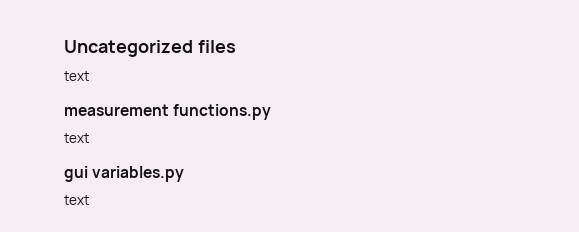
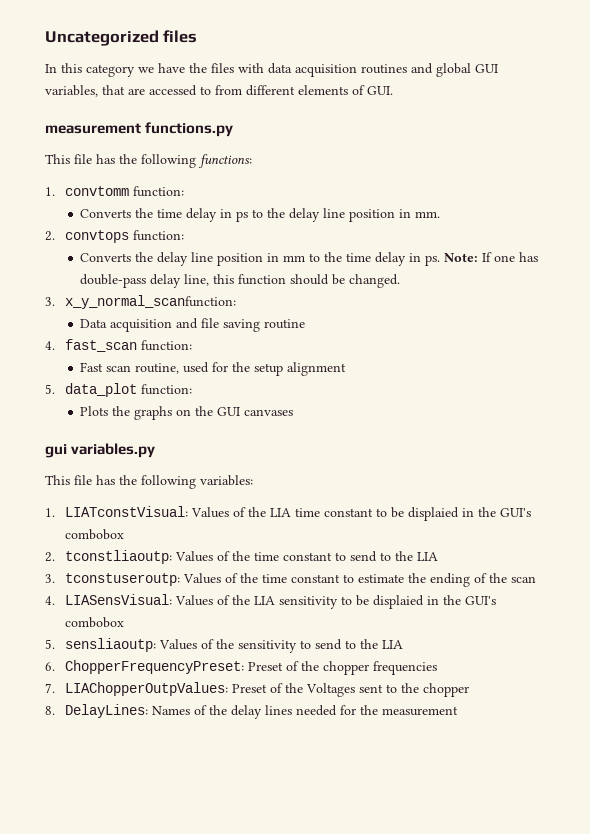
[64,71,89,81] [64,104,272,120] [64,133,89,143] [64,166,185,182] [64,195,89,205] text // measurement functions.py // text // gui variables.py // text -> [45,63,498,77] [45,85,393,97] [45,122,234,137] [45,154,252,168] [45,186,184,197] [80,208,441,222] [45,230,184,243] [80,252,539,266] [80,274,401,288] [45,295,236,309] [80,318,306,332] [45,339,192,352] [80,362,347,376] [45,383,192,397] [80,406,294,420] [45,443,156,458] [45,475,253,489] [45,506,531,521] [64,529,124,540] [45,550,438,564] [45,573,536,587] [45,594,496,609] [64,617,124,628] [45,638,403,653] [45,660,437,675] [45,682,469,697] [45,704,458,719] In this category we have the files with data acquisition routines and global GUI variables, that are accessed to from different elements of GUI. // measurement functions.py // This file has the following functions: // 1. convtomm function: // Converts the time delay in ps to the delay line position in mm. // 2. convtops function: // Converts the delay line position in mm to the time delay in ps. Note: If one has double-pass delay line, this function should be changed. // 3. x_y_normal_scanfunction: // Data acquisition and file saving routine // 4. fast_scan function: // Fast scan routine, used for the setup alignment // 5. data_plot function: // Plots the graphs on the GUI canvases // gui variables.py // This file has the following variables: // 1. LIATconstVisual: Values of the LIA time constant to be displaied in the GUI's combobox // 2. tconstliaoutp: Values of the time constant to send to the LIA // 3. tconstuseroutp: Values of the time constant to estimate the ending of the scan // 4. LIASensVisual: Values of the LIA sensitivity to be displaied in the GUI's combobox // 5. sensliaoutp: Values of the sensitivity to send to the LIA // 6. ChopperFrequencyPreset: Preset of the chopper frequencies // 7. LIAChopperOutpValues: Preset of the Voltages sent to the chopper // 8. DelayLines: Names of the delay lines needed for the measurement

